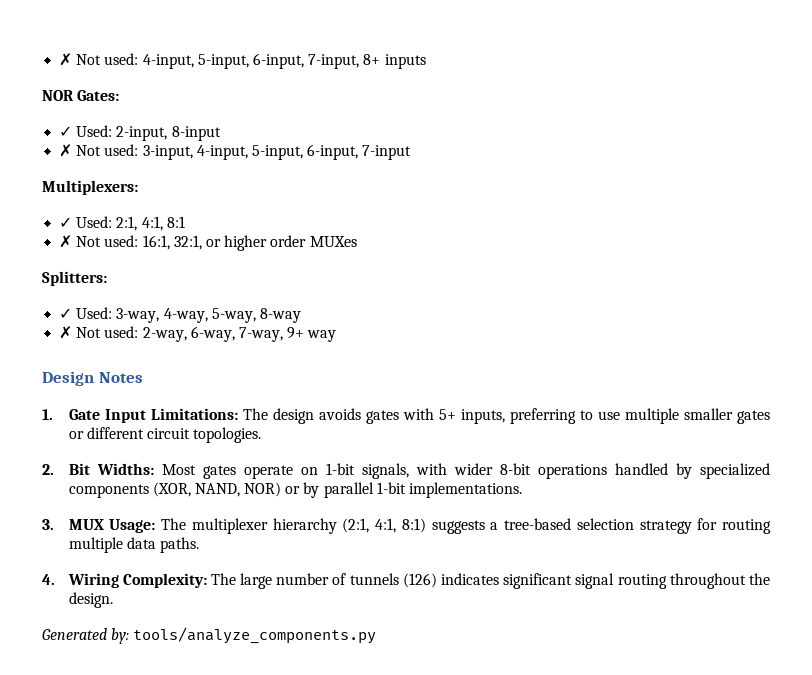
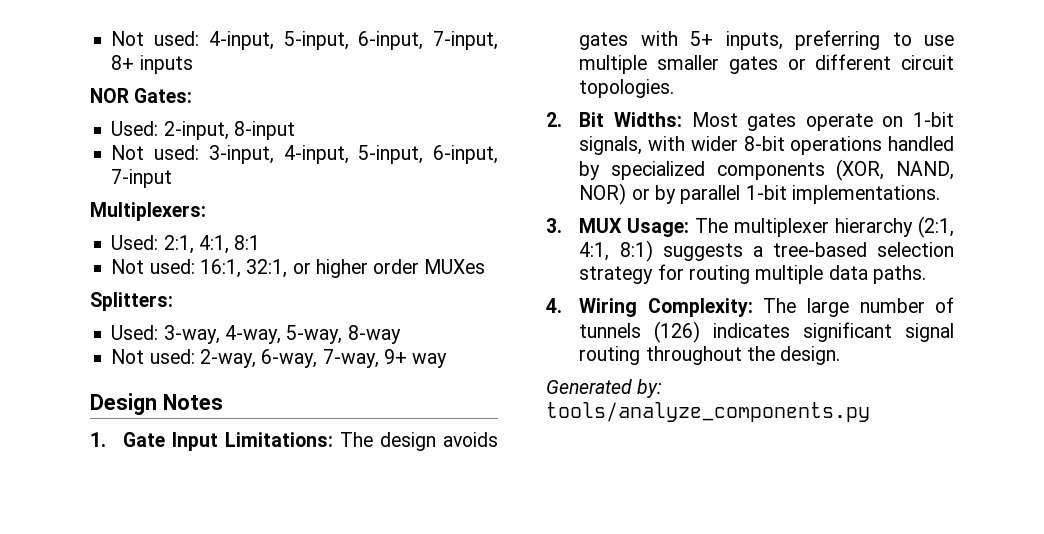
[59,53,73,66] ✗ -> (111, 38) none
[59,126,73,137] ✓ -> (193, 95) none
[59,144,73,157] ✗ -> (295, 130) none
[59,217,73,228] ✓ -> (206, 211) none
[59,235,73,248] ✗ -> (261, 242) none
[59,308,73,319] ✓ -> (173, 301) none
[59,326,73,339] ✗ -> (401, 334) none

